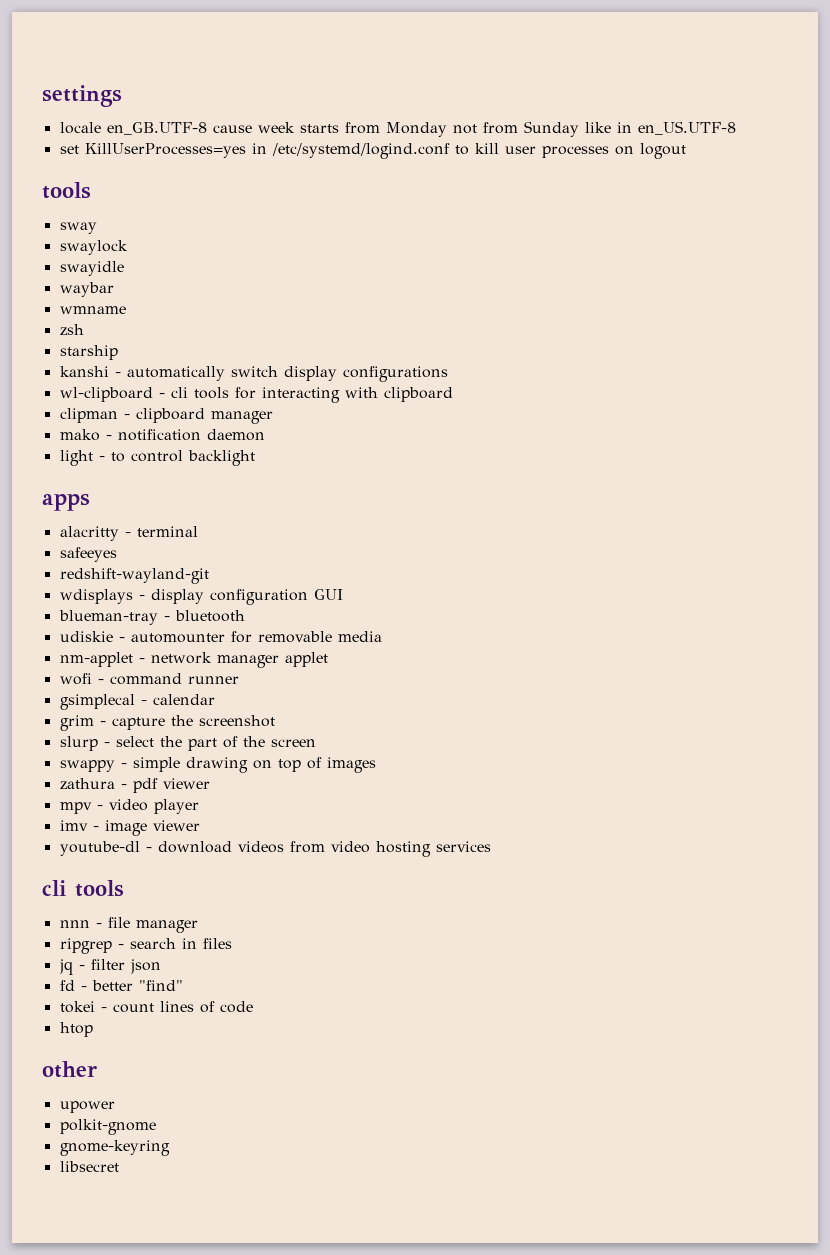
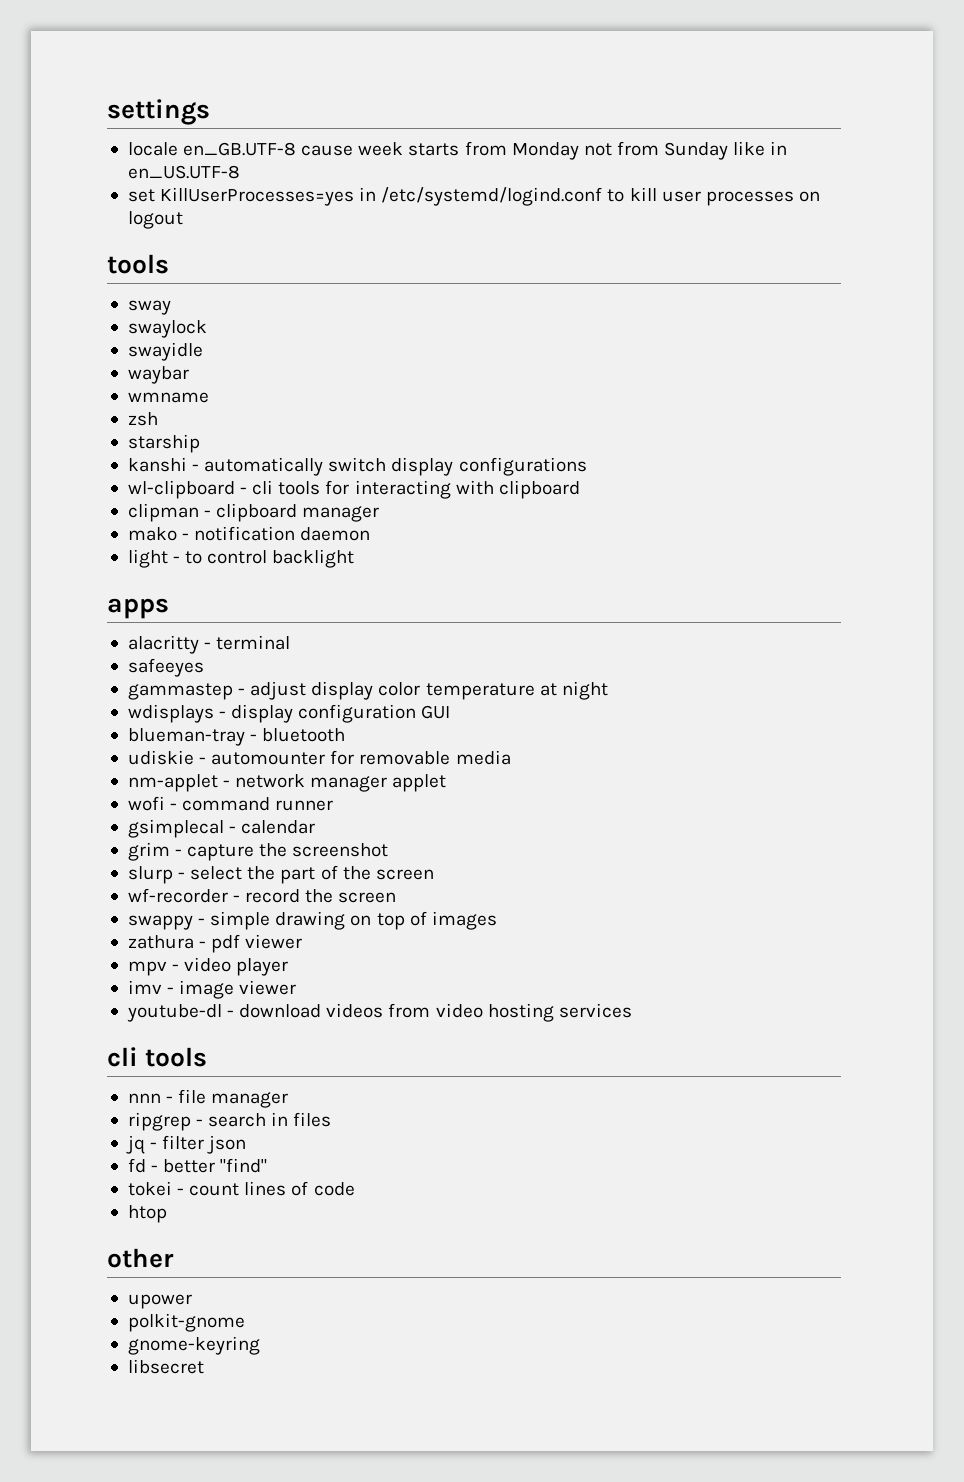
[59,568,209,584] redshift-wayland-git -> [127,681,608,700] gammastep - adjust display color temperature at night
(316, 743) none -> [127,888,397,903] // wf-recorder - record the screen

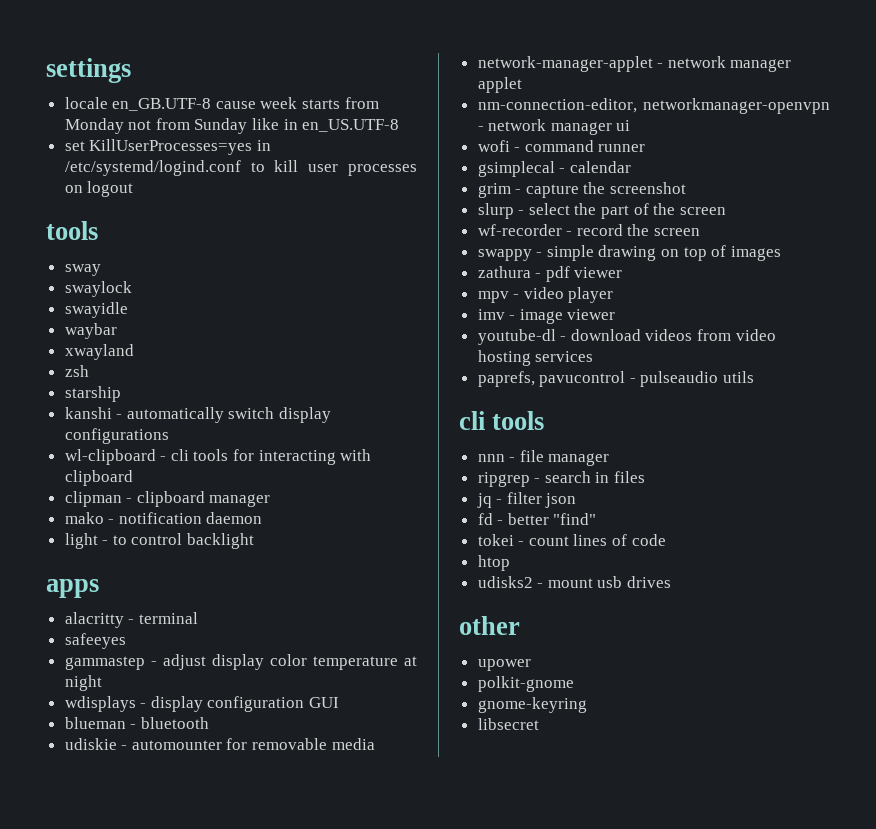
[127,392,209,403] wmname -> [64,344,134,360] xwayland
[127,728,245,746] blueman-tray -> [64,717,126,729] blueman
[127,774,218,792] nm-applet -> [477,56,653,72] network-manager-applet
(447, 783) none -> [477,98,830,114] [477,119,631,135] // nm-connection-editor, networkmanager-openvpn - network manager ui
(632, 1010) none -> [477,371,755,387] // paprefs, pavucontrol - pulseaudio utils
(167, 1214) none -> [477,576,672,588] // udisks2 - mount usb drives

